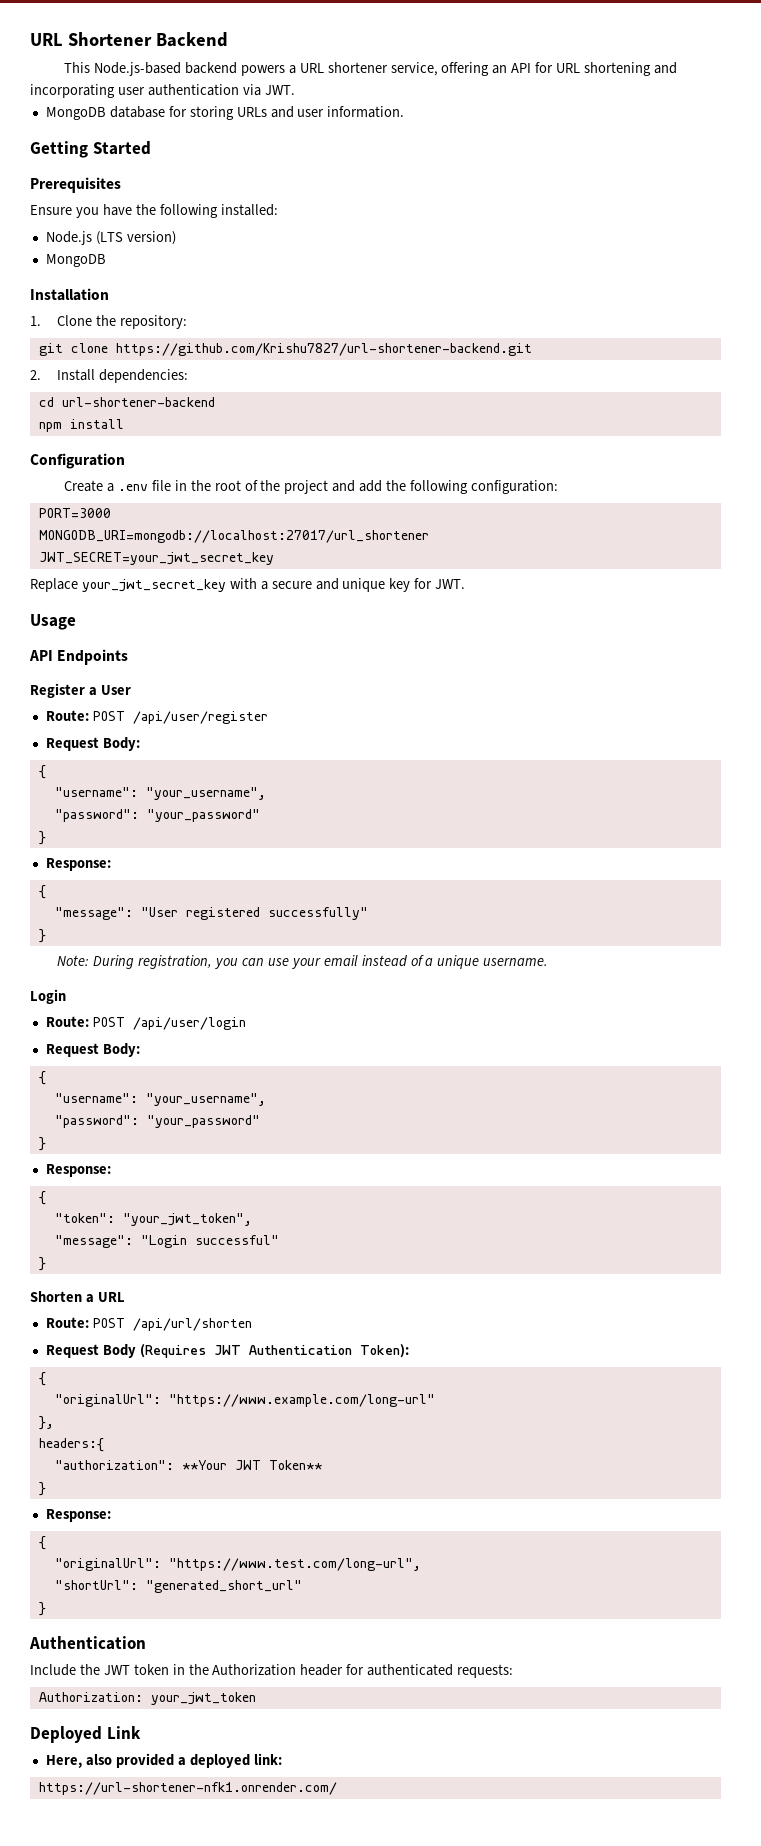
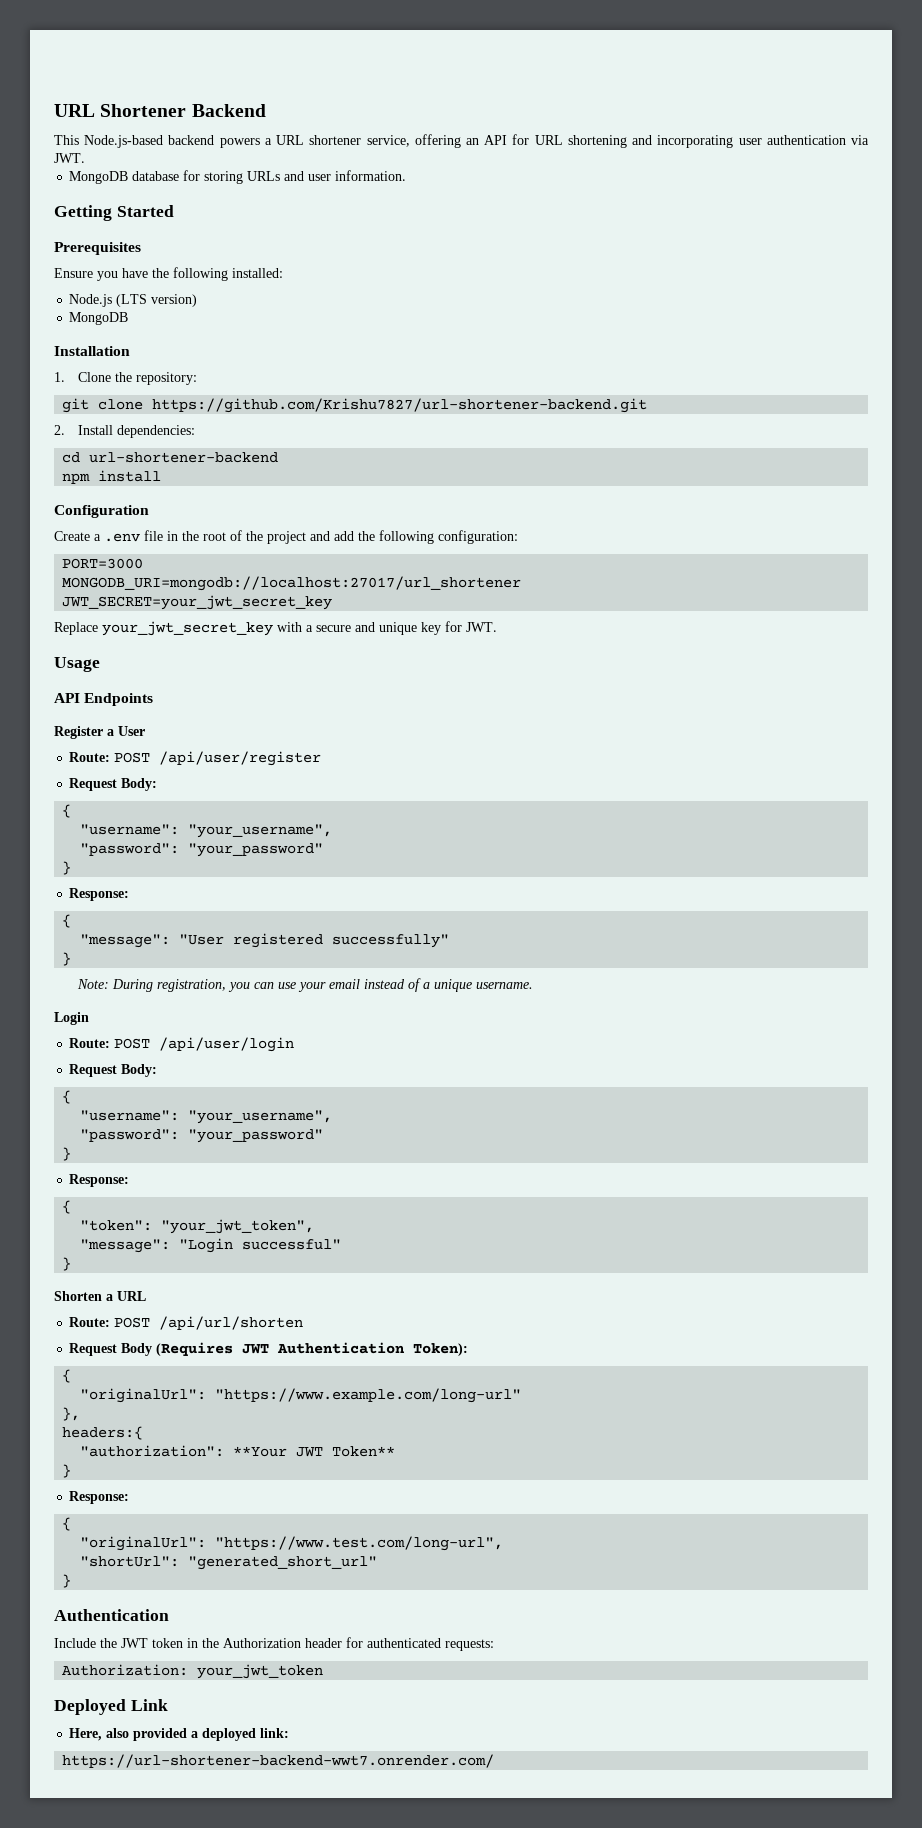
[38,1782,337,1795] https://url-shortener-nfk1.onrender.com/ -> [62,1754,495,1768] https://url-shortener-backend-wwt7.onrender.com/

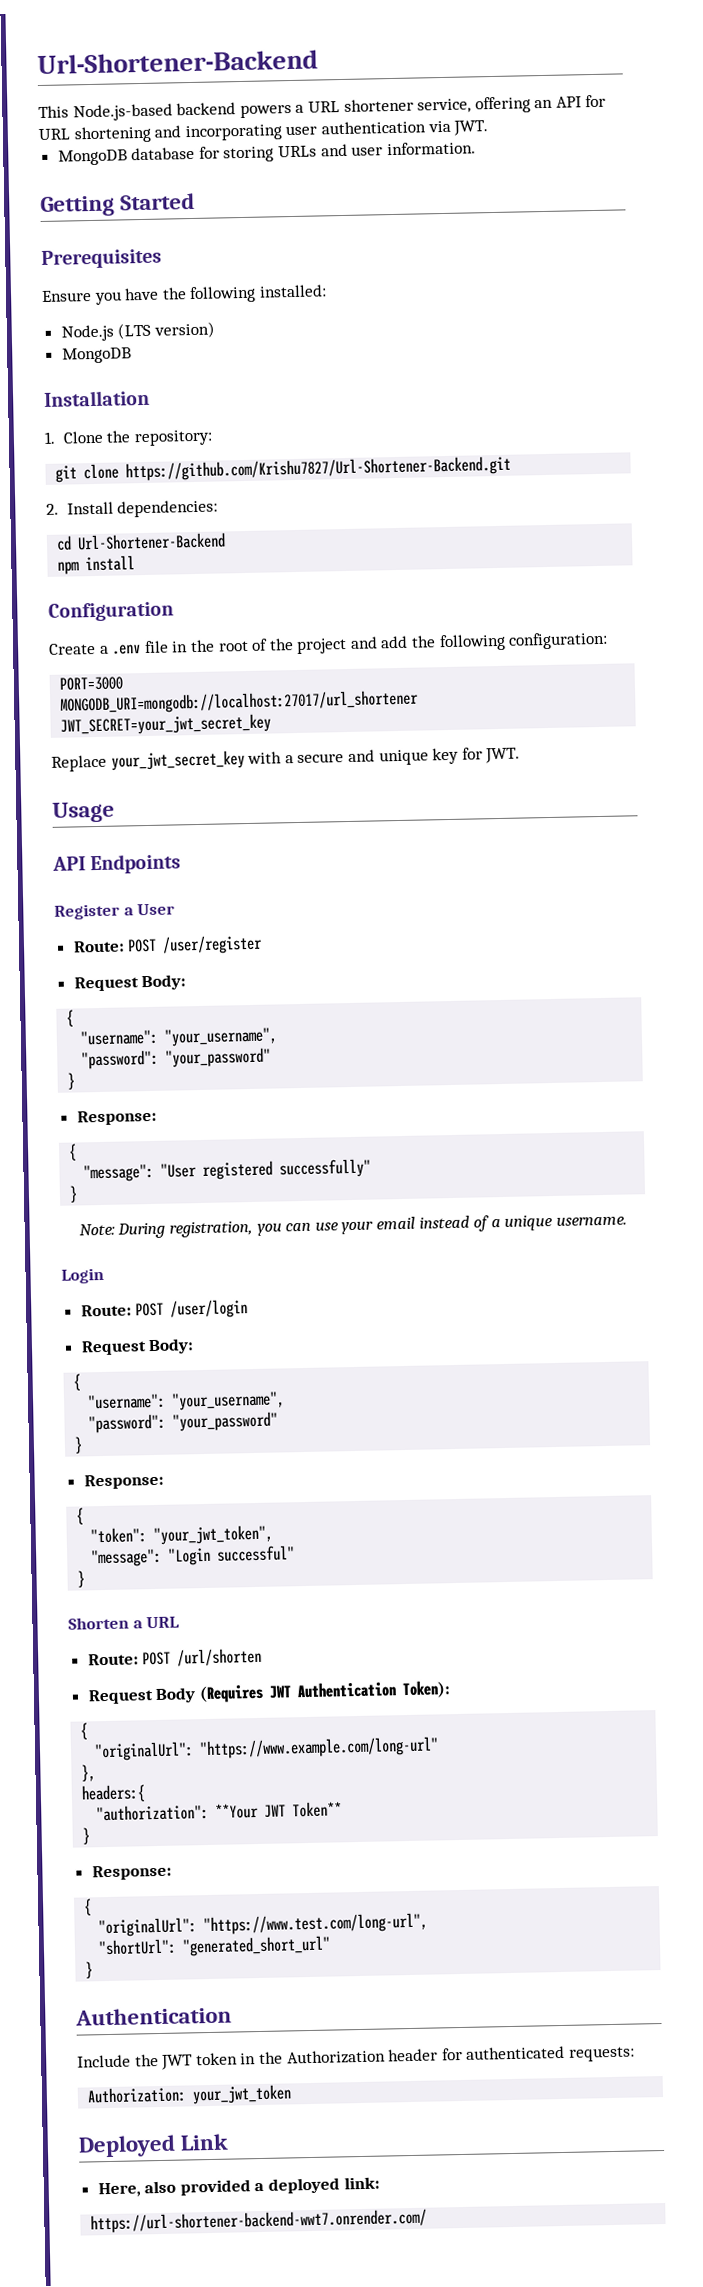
[54,104,266,117] URL Shortener Backend -> [37,49,318,75] Url-Shortener-Backend
[152,398,648,413] https://github.com/Krishu7827/url-shortener-backend.git -> [125,455,512,482] https://github.com/Krishu7827/Url-Shortener-Backend.git
[89,452,279,463] url-shortener-backend -> [77,532,227,551] Url-Shortener-Backend
[159,751,322,766] /api/user/register -> [162,934,264,955] /user/register
[159,1037,295,1052] /api/user/login -> [170,1299,249,1319] /user/login
[159,1316,304,1330] /api/url/shorten -> [177,1647,263,1667] /url/shorten

